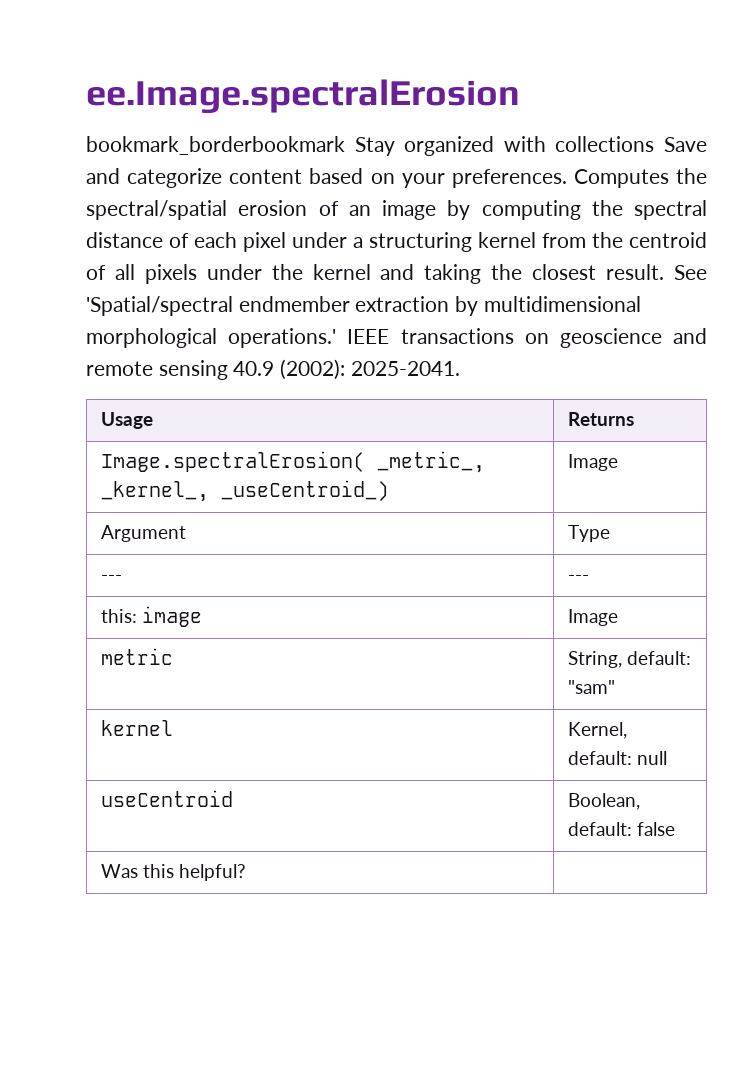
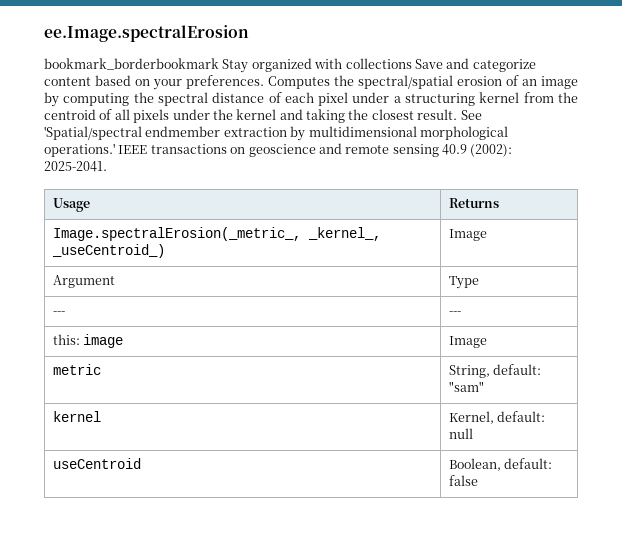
[100,451,485,473] Image.spectralErosion( _metric_, -> [52,227,301,241] Image.spectralErosion(_metric_,
[100,864,247,881] // Was this helpful? | -> (478, 480) none

